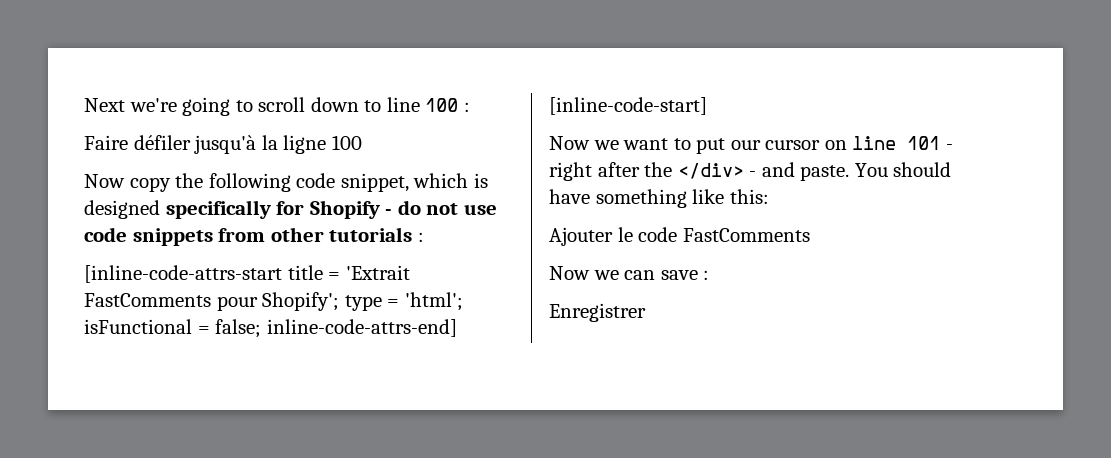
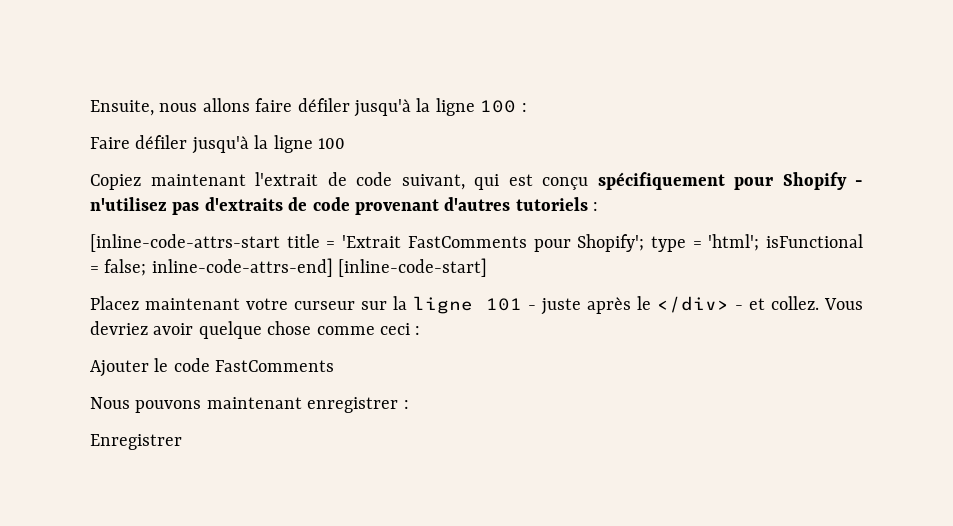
[84,97,420,116] Next we're going to scroll down to line -> [90,98,475,117] Ensuite, nous allons faire défiler jusqu'à la ligne
[84,173,488,192] [84,200,497,219] [84,227,413,246] Now copy the following code snippet, which is designed specifically for Shopify - do not use code snippets from other tutorials -> [90,172,863,190] [90,197,588,215] Copiez maintenant l'extrait de code suivant, qui est conçu spécifiquement pour Shopify - n'utilisez pas d'extraits de code provenant d'autres tutoriels
[549,136,953,154] [549,162,952,181] [549,189,769,208] Now we want to put our cursor on line 101 - right after the </div> - and paste. You should have something like this: -> [90,296,864,315] [90,321,421,339] Placez maintenant votre curseur sur la ligne 101 - juste après le </div> - et collez. Vous devriez avoir quelque chose comme ceci :
[549,266,698,280] Now we can save -> [90,397,399,413] Nous pouvons maintenant enregistrer

